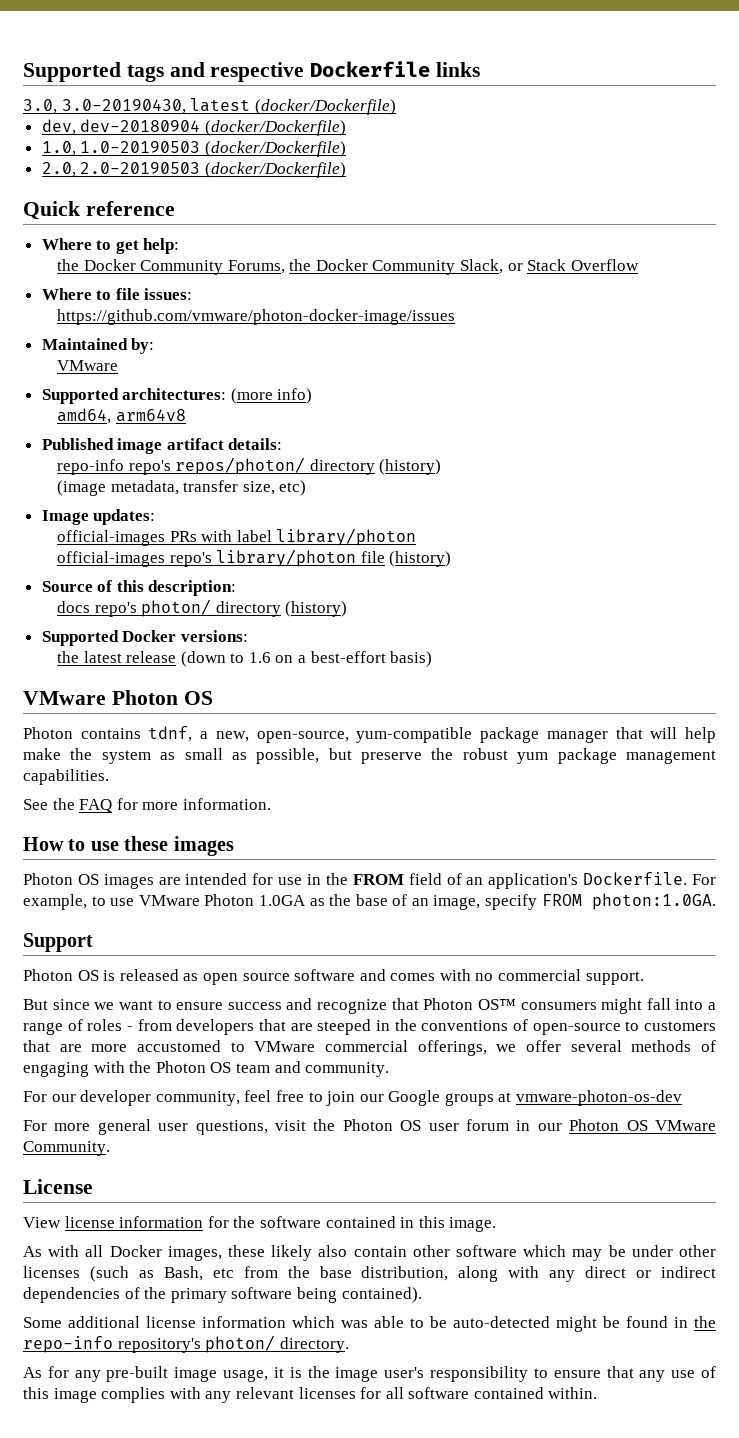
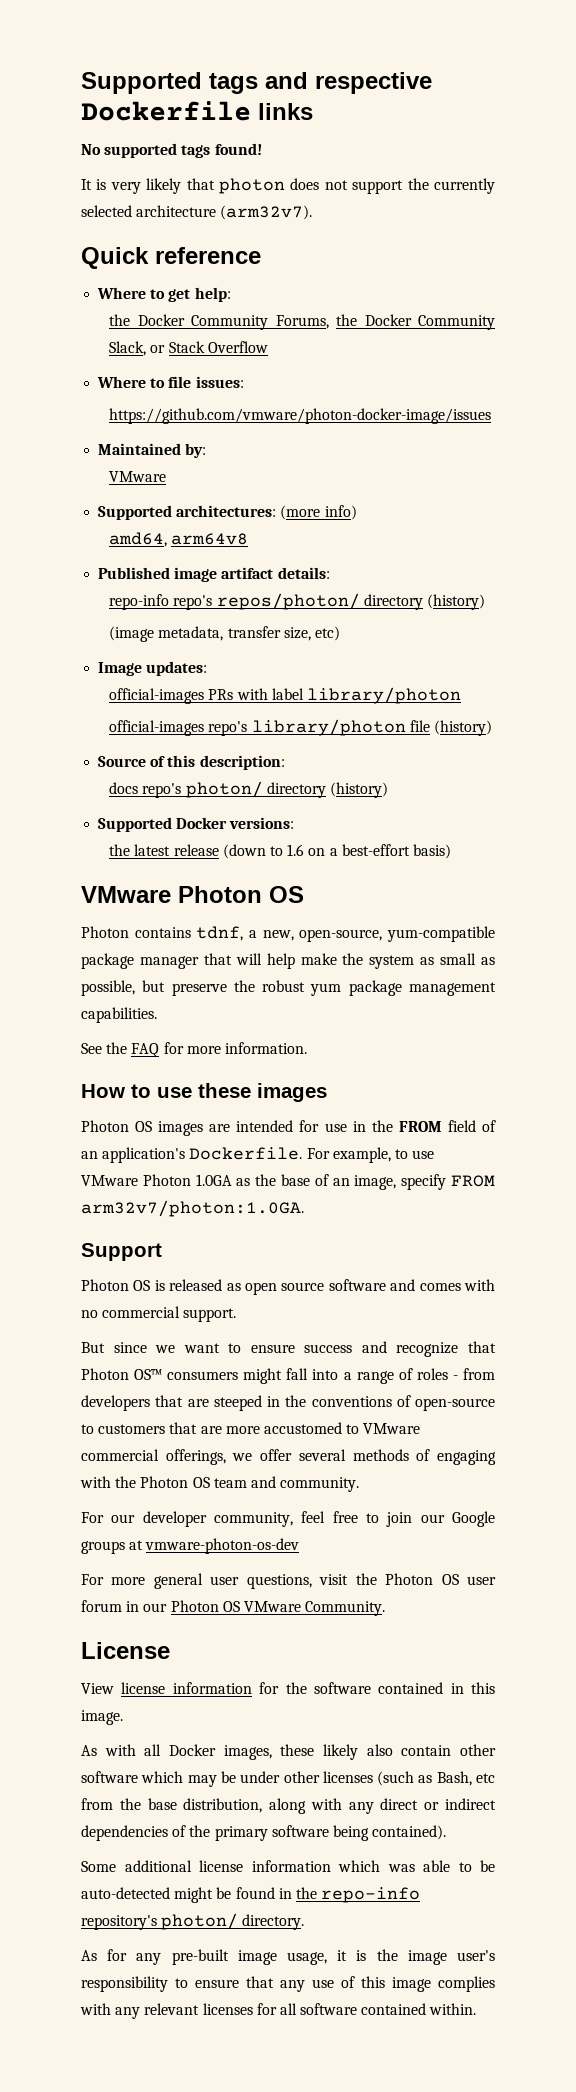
[23,98,396,115] [41,119,346,136] [41,141,346,157] [41,162,346,178] 3.0, 3.0-20190430, latest (docker/Dockerfile) // dev, dev-20180904 (docker/Dockerfile) // 1.0, 1.0-20190503 (docker/Dockerfile) // 2.0, 2.0-20190503 (docker/Dockerfile) -> [81,143,262,158] [81,178,495,194] [81,205,313,220] No supported tags found! // It is very likely that photon does not support the currently selected architecture (arm32v7).
[591,893,716,910] photon:1.0GA. -> [81,1200,304,1217] arm32v7/photon:1.0GA.

